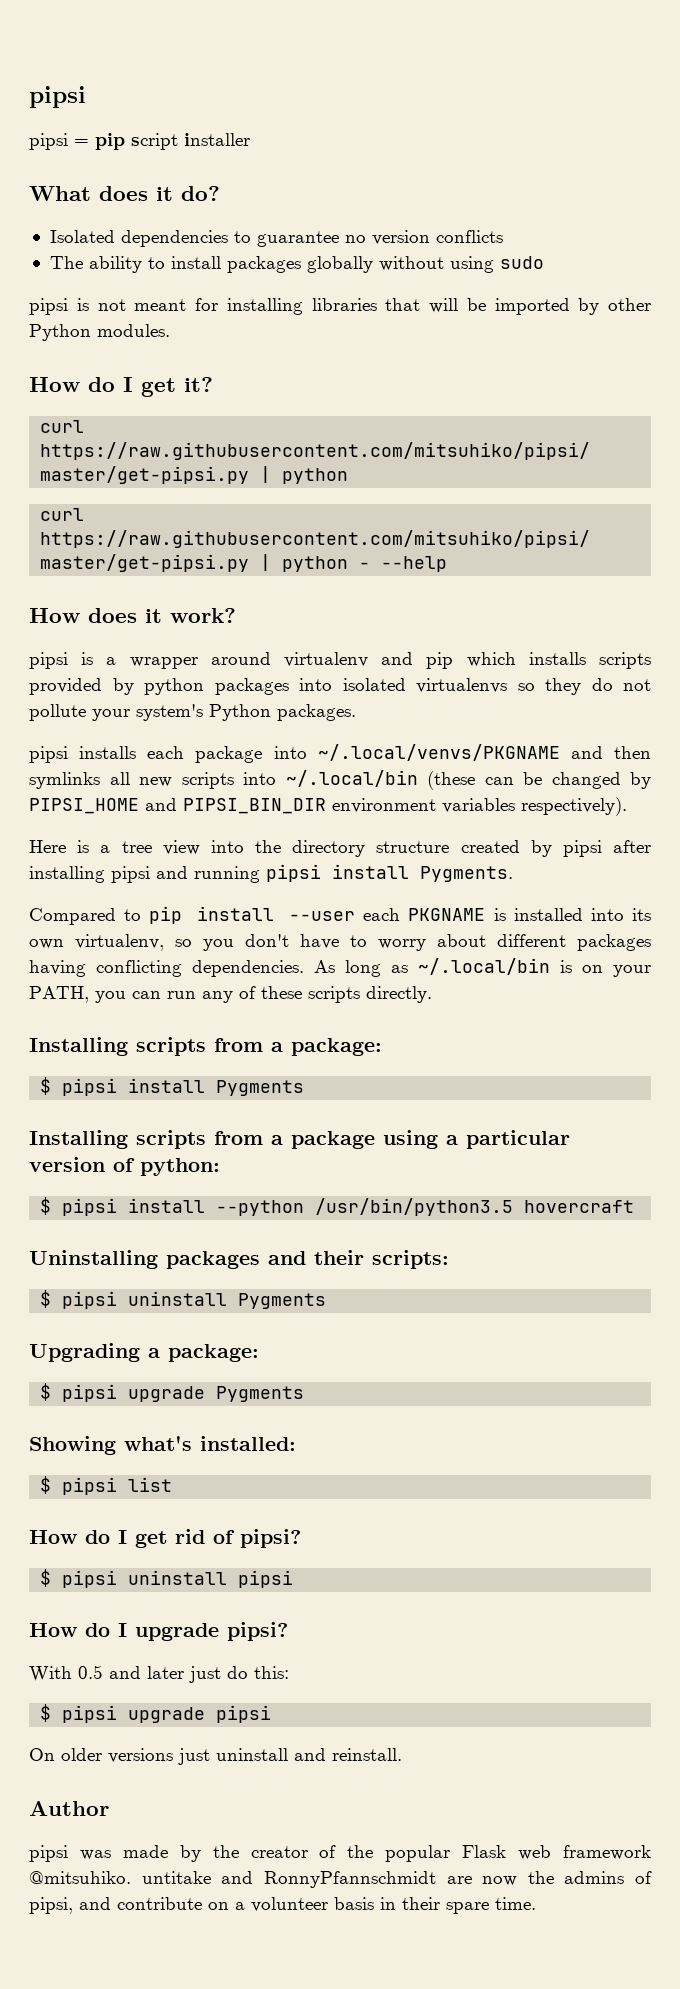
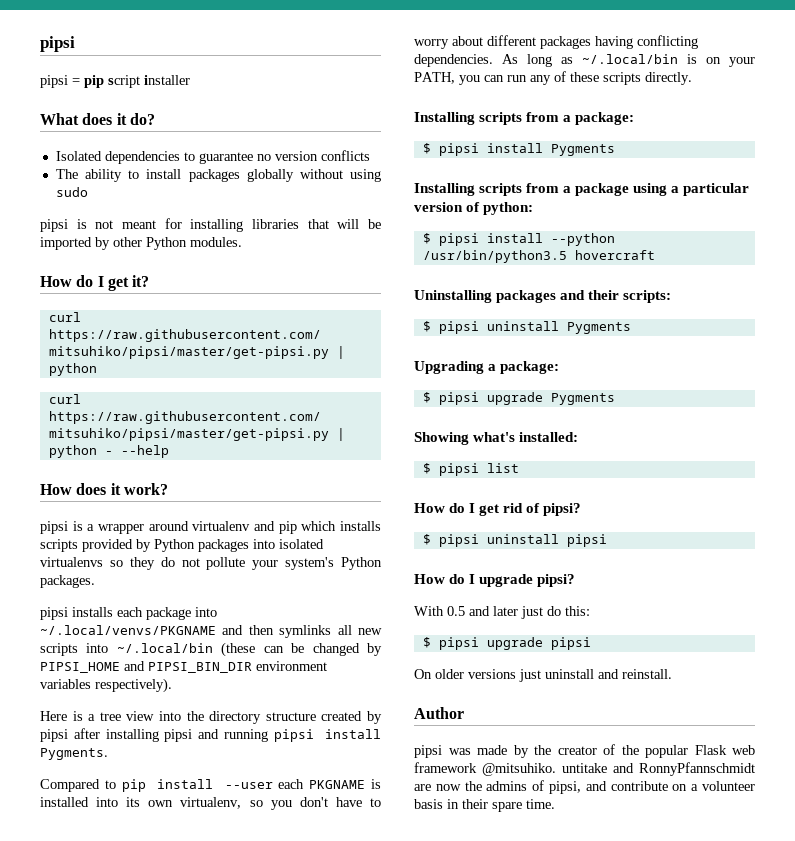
[144,678,204,695] python -> [154,539,195,552] Python

